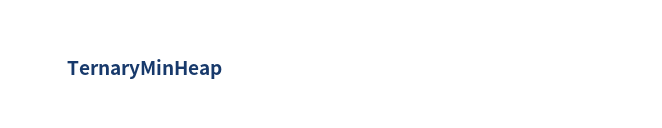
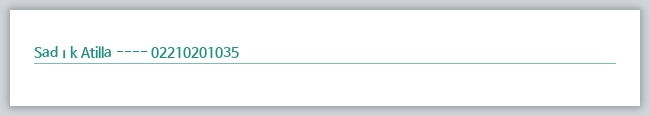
[67,59,222,79] TernaryMinHeap -> [34,46,240,59] Sadık Atilla ---- 02210201035

